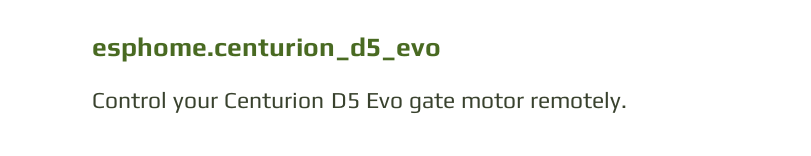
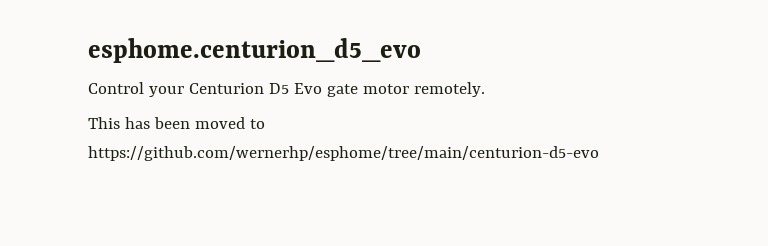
(628, 102) none -> [88,117,265,129] [88,146,599,161] // This has been moved to https://github.com/wernerhp/esphome/tree/main/centurion-d5-evo

